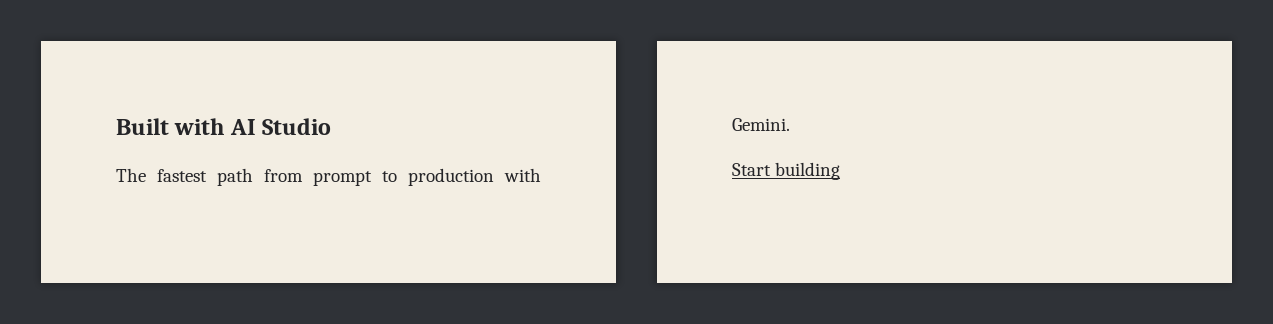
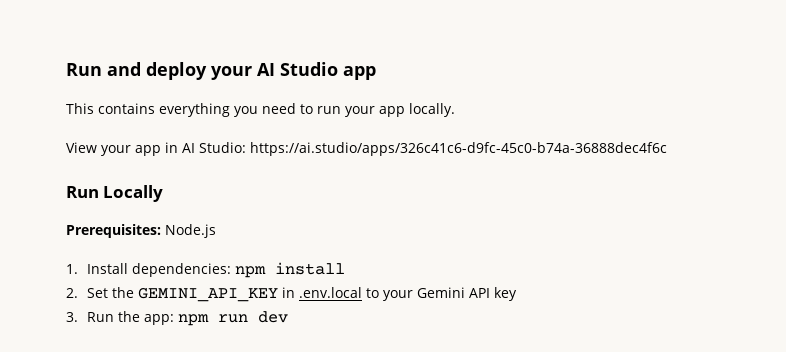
[116,118,332,135] [116,168,541,186] [732,118,790,131] [732,162,841,180] Built with AI Studio // The fastest path from prompt to production with Gemini. // Start building -> [66,62,376,80] [66,103,455,117] [66,142,667,156] [66,185,164,202] [66,224,216,238] [66,262,345,278] [66,287,517,302] [66,311,288,326] Run and deploy your AI Studio app // This contains everything you need to run your app locally. // View your app in AI Studio: https://ai.studio/apps/326c41c6-d9fc-45c0-b74a-36888dec4f6c // Run Locally // Prerequisites: Node.js // 1. Install dependencies: npm install // 2. Set the GEMINI_API_KEY in .env.local to your Gemini API key // 3. Run the app: npm run dev

